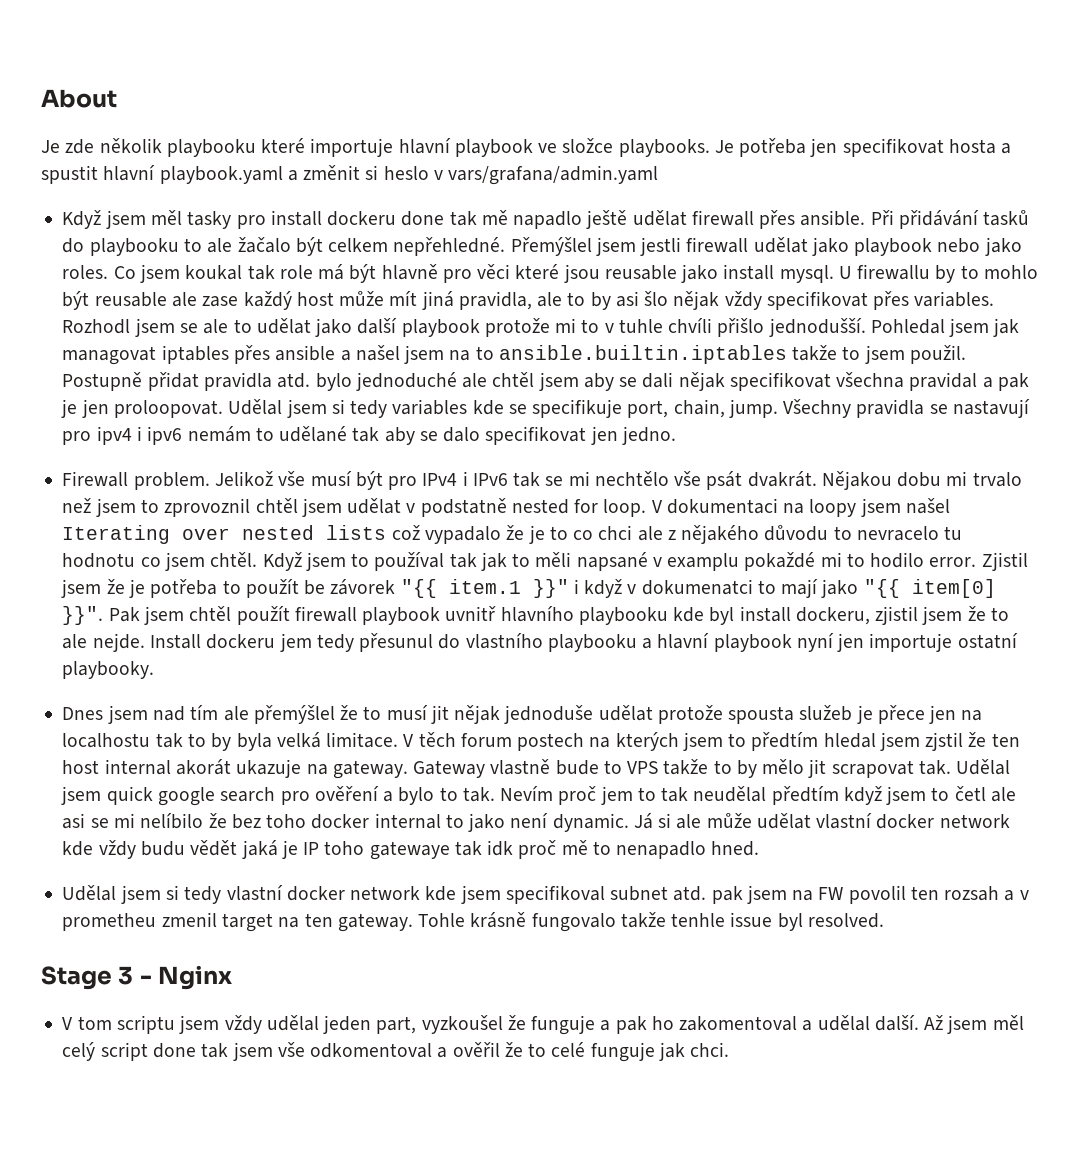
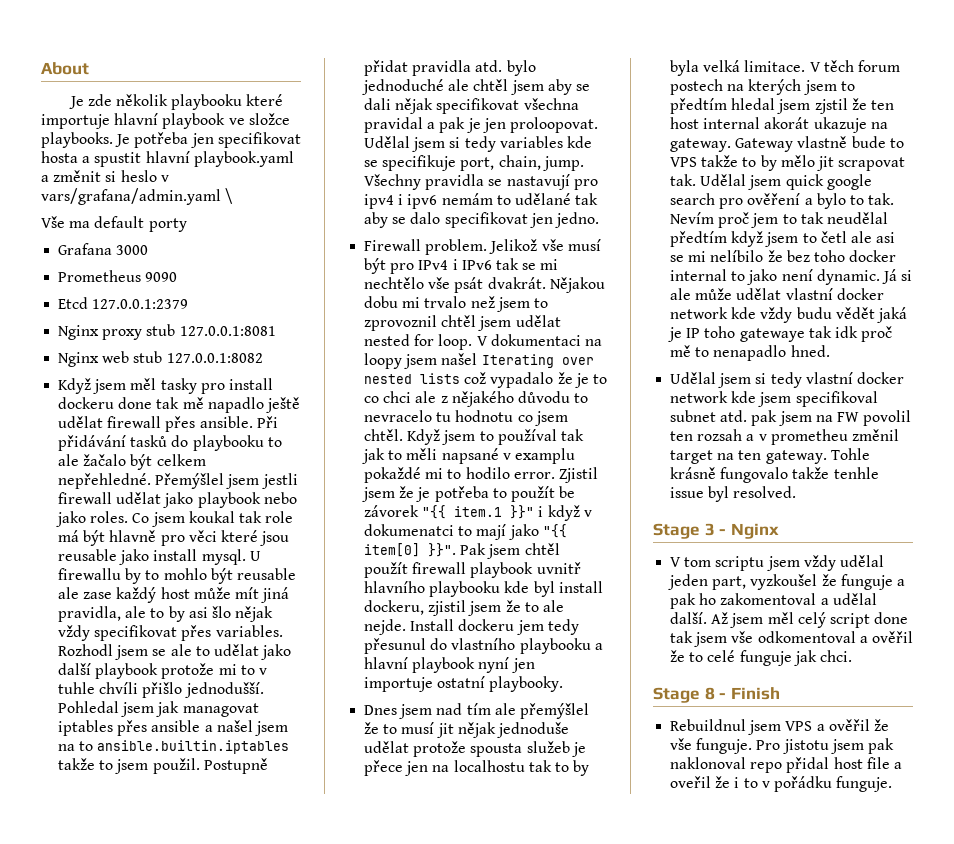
(659, 175) none -> [225,188,234,204] [41,216,187,232] [58,243,149,255] [58,270,178,282] [58,297,189,309] [58,324,276,340] [58,351,263,367] \ // Vše ma default porty // Grafana 3000 // Prometheus 9090 // Etcd 127.0.0.1:2379 // Nginx proxy stub 127.0.0.1:8081 // Nginx web stub 127.0.0.1:8082
[406,498,507,517] v podstatně -> (561, 321) none
[161,912,217,927] zmenil -> [851,429,899,441] změnil
(730, 1049) none -> [653,687,780,703] [670,719,889,735] [670,738,894,754] [670,757,902,773] [670,776,893,792] // Stage 8 - Finish // Rebuildnul jsem VPS a ověřil že vše funguje. Pro jistotu jsem pak naklonoval repo přidal host file a oveřil že i to v pořádku funguje.

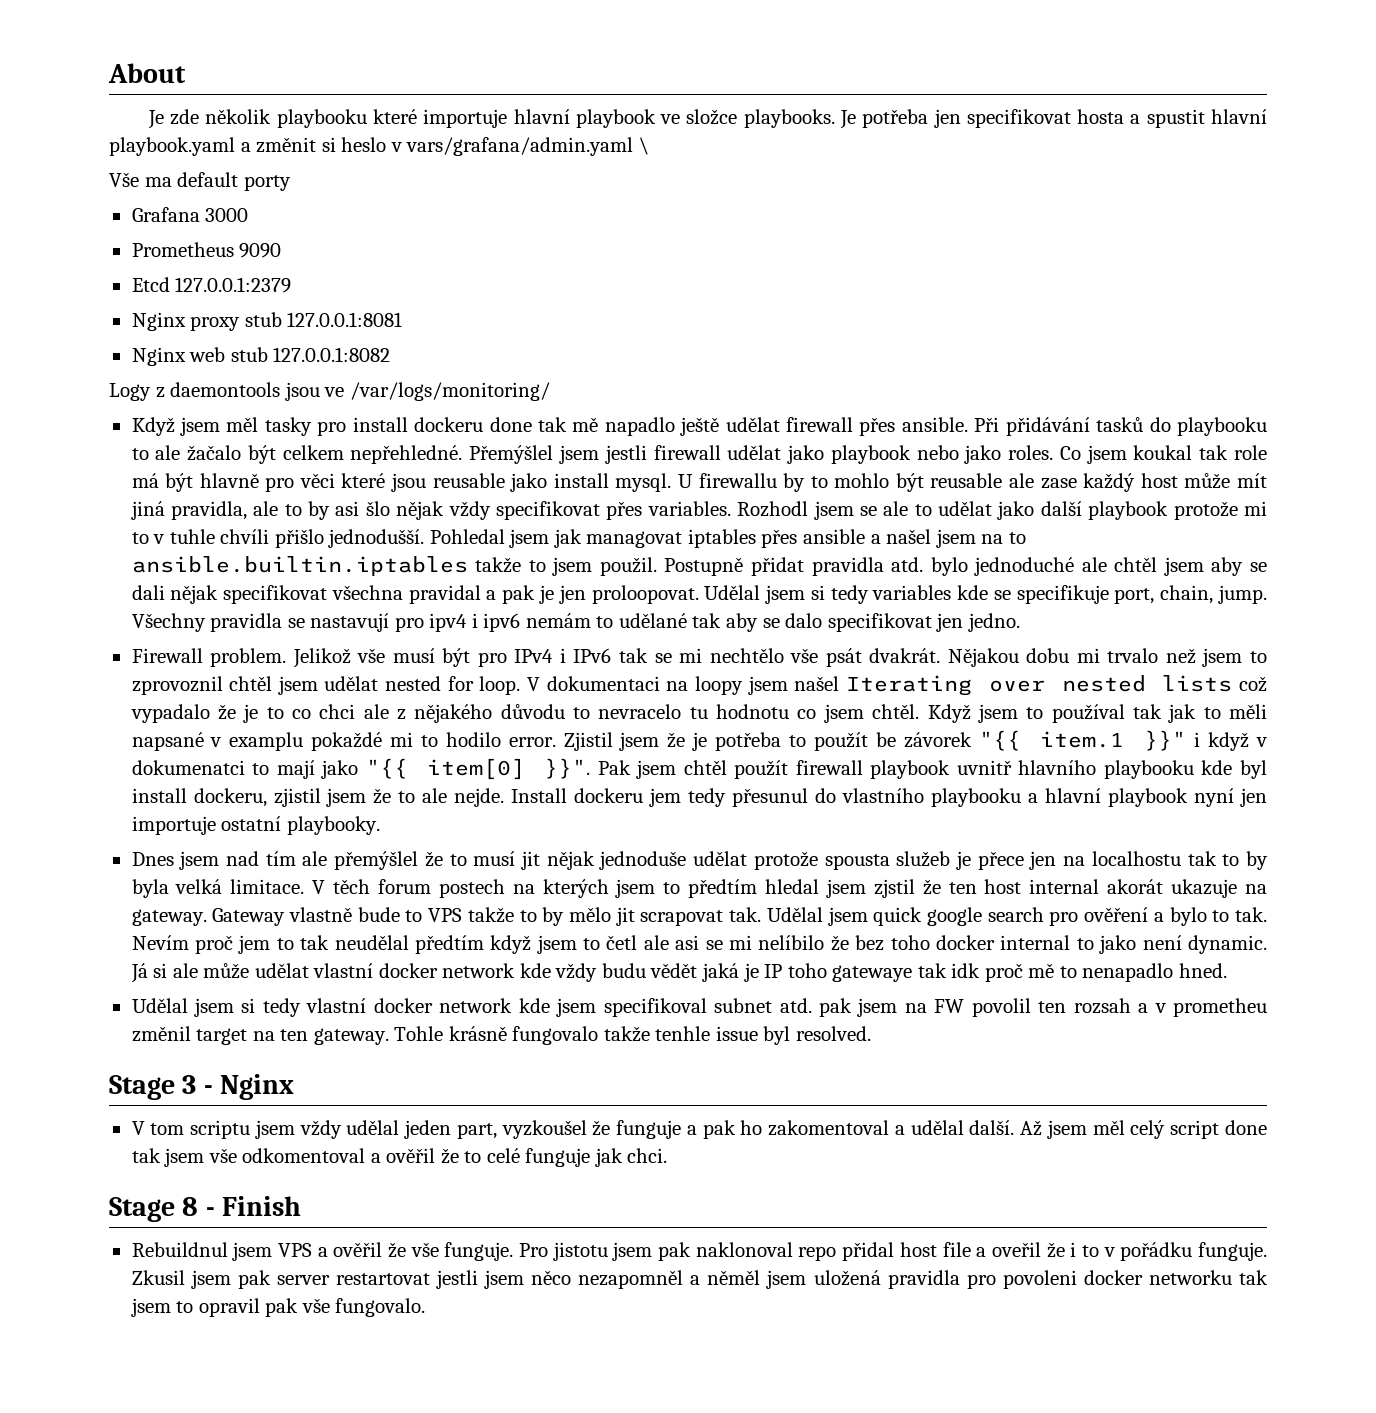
(263, 358) none -> [109,382,550,401] // Logy z daemontools jsou ve /var/logs/monitoring/
(893, 784) none -> [131,1270,1268,1289] [130,1298,426,1317] Zkusil jsem pak server restartovat jestli jsem něco nezapomněl a něměl jsem uložená pravidla pro povoleni docker networku tak jsem to opravil pak vše fungovalo.

